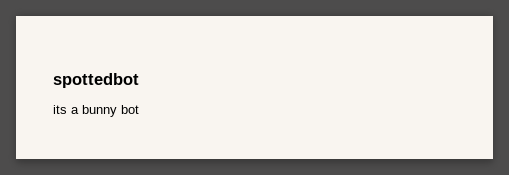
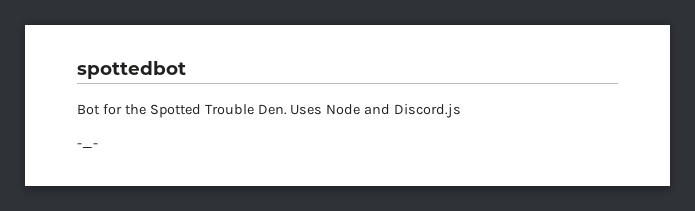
[53,105,139,117] its a bunny bot -> [77,104,462,118] [77,143,98,148] Bot for the Spotted Trouble Den. Uses Node and Discord.js // -_-

